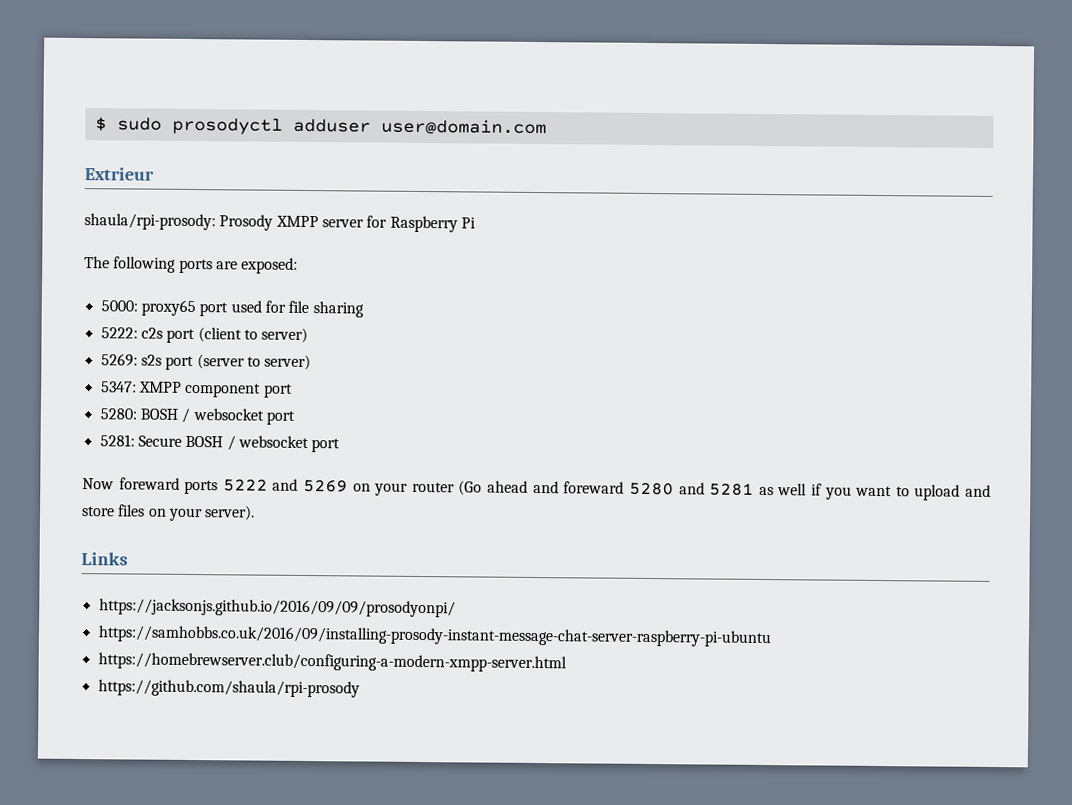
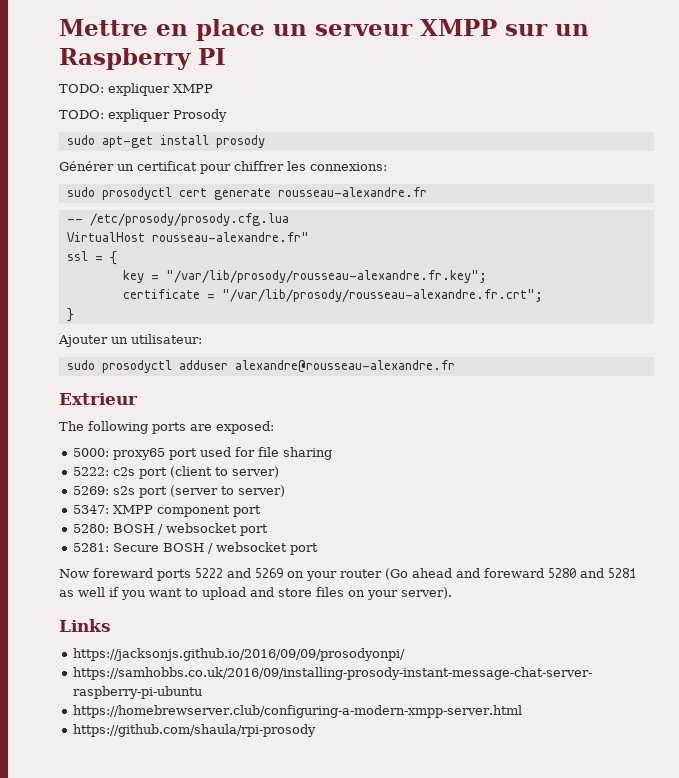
[94,117,107,132] $ -> [59,19,589,41] [59,48,226,70] [59,83,213,96] [59,109,227,122] [66,135,265,148] [59,161,387,174] [66,187,427,200] [66,213,289,226] [66,232,309,242] [66,251,117,265] [122,270,487,283] [122,289,543,302] [66,308,74,322] [58,334,202,347] Mettre en place un serveur XMPP sur un Raspberry PI // TODO: expliquer XMPP // TODO: expliquer Prosody // sudo apt-get install prosody // Générer un certificat pour chiffrer les connexions: // sudo prosodyctl cert generate rousseau-alexandre.fr // -- /etc/prosody/prosody.cfg.lua // VirtualHost rousseau-alexandre.fr" // ssl = { // key = "/var/lib/prosody/rousseau-alexandre.fr.key"; // certificate = "/var/lib/prosody/rousseau-alexandre.fr.crt"; // } // Ajouter un utilisateur: //
[380,118,547,136] user@domain.com -> [234,360,455,373] alexandre@rousseau-alexandre.fr
[84,213,476,233] // shaula/rpi-prosody: Prosody XMPP server for Raspberry Pi -> (138, 399) none

